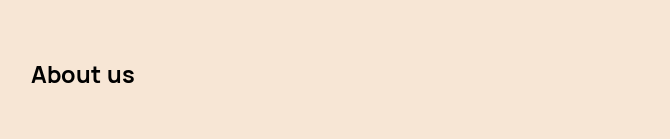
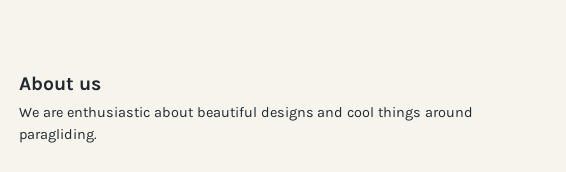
(136, 76) none -> [19,107,474,121] [19,129,97,143] // We are enthusiastic about beautiful designs and cool things around paragliding.

